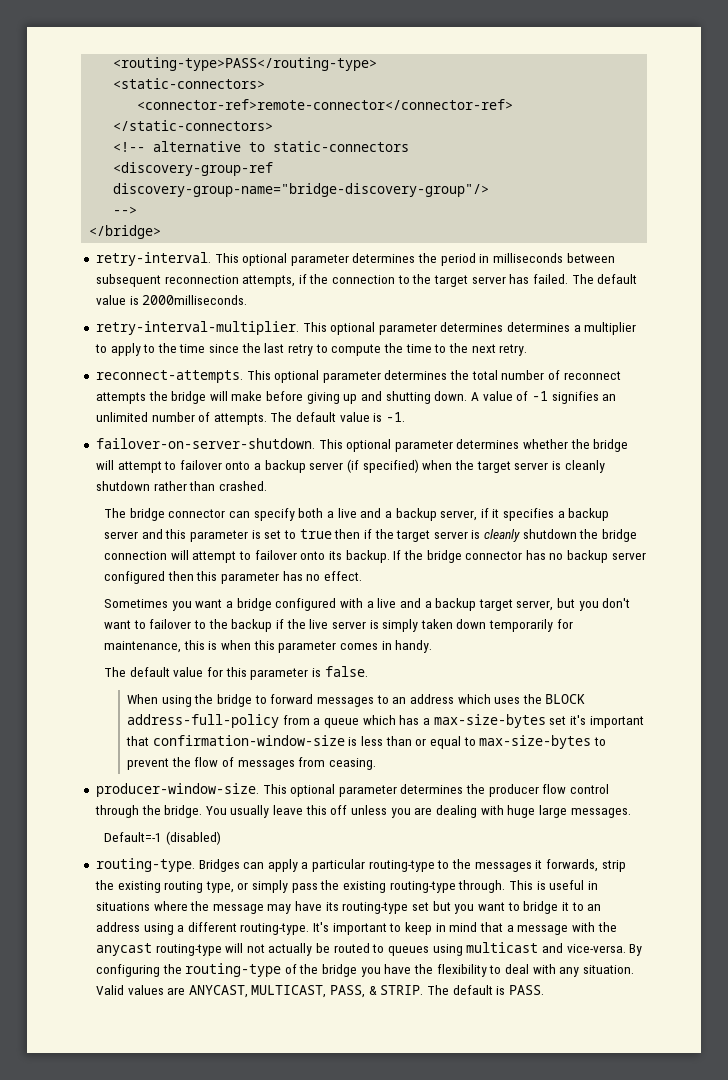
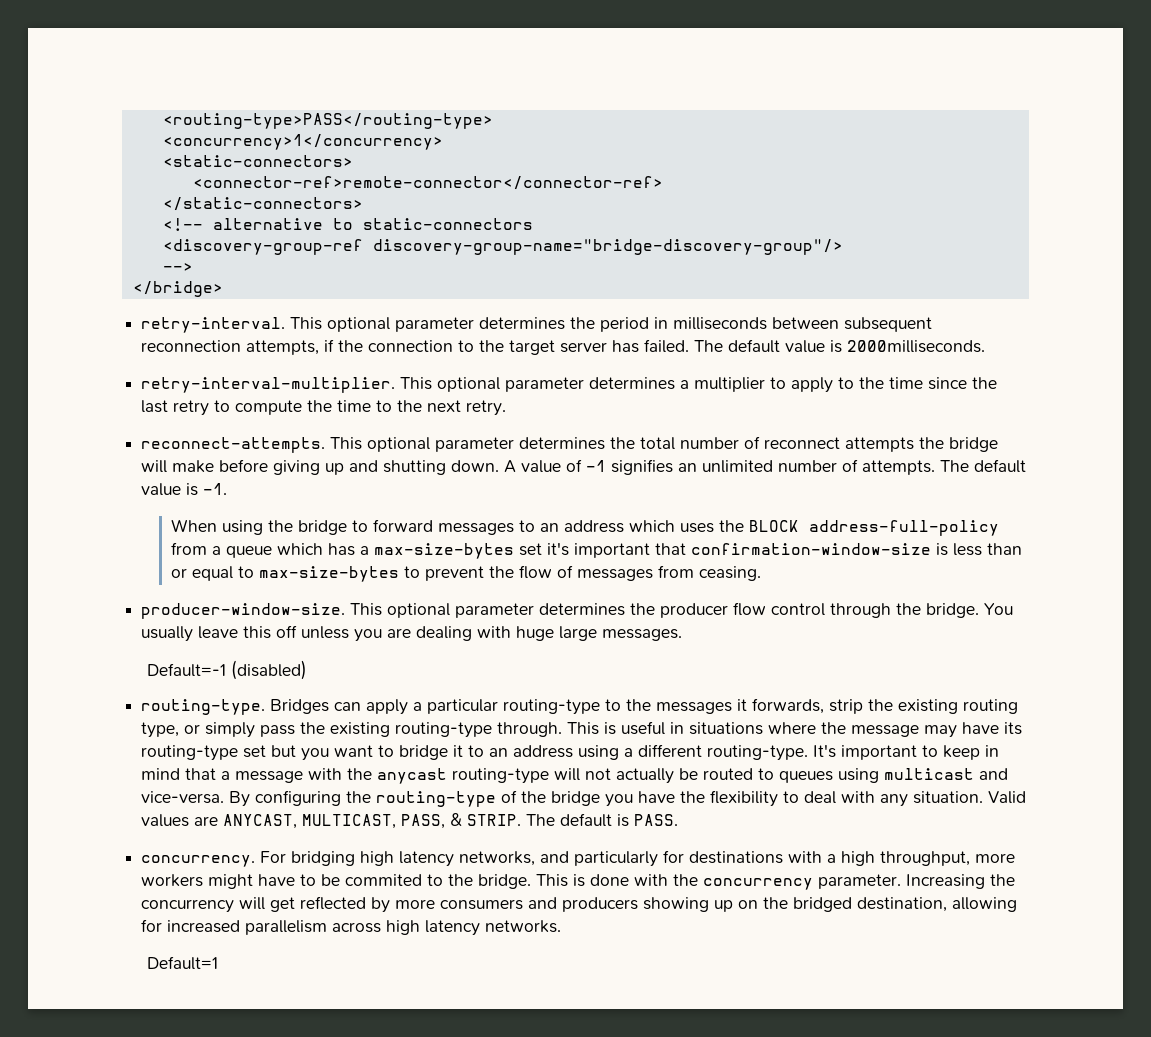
(378, 64) none -> [162,134,443,150] // <concurrency>1</concurrency>
[507,322,571,332] determines -> (676, 383) none
[95,438,629,452] [95,459,605,473] [95,481,267,491] [104,508,610,521] [104,529,638,542] [104,550,646,563] [104,571,362,584] [104,598,631,611] [104,619,573,632] [104,640,433,653] [104,666,368,680] // failover-on-server-shutdown. This optional parameter determines whether the bridge will attempt to failover onto a backup server (if specified) when the target server is cleanly shutdown rather than crashed. // The bridge connector can specify both a live and a backup server, if it specifies a backup server and this parameter is set to true then if the target server is cleanly shutdown the bridge connection will attempt to failover onto its backup. If the bridge connector has no backup server configured then this parameter has no effect. // Sometimes you want a bridge configured with a live and a backup target server, but you don't want to failover to the backup if the live server is simply taken down temporarily for maintenance, this is when this parameter comes in handy. // The default value for this parameter is false. -> (228, 489) none
(544, 990) none -> [141,850,1016,867] [141,874,1016,890] [141,896,1018,913] [141,919,562,936] [146,956,218,970] // concurrency. For bridging high latency networks, and particularly for destinations with a high throughput, more workers might have to be commited to the bridge. This is done with the concurrency parameter. Increasing the concurrency will get reflected by more consumers and producers showing up on the bridged destination, allowing for increased parallelism across high latency networks. // Default=1

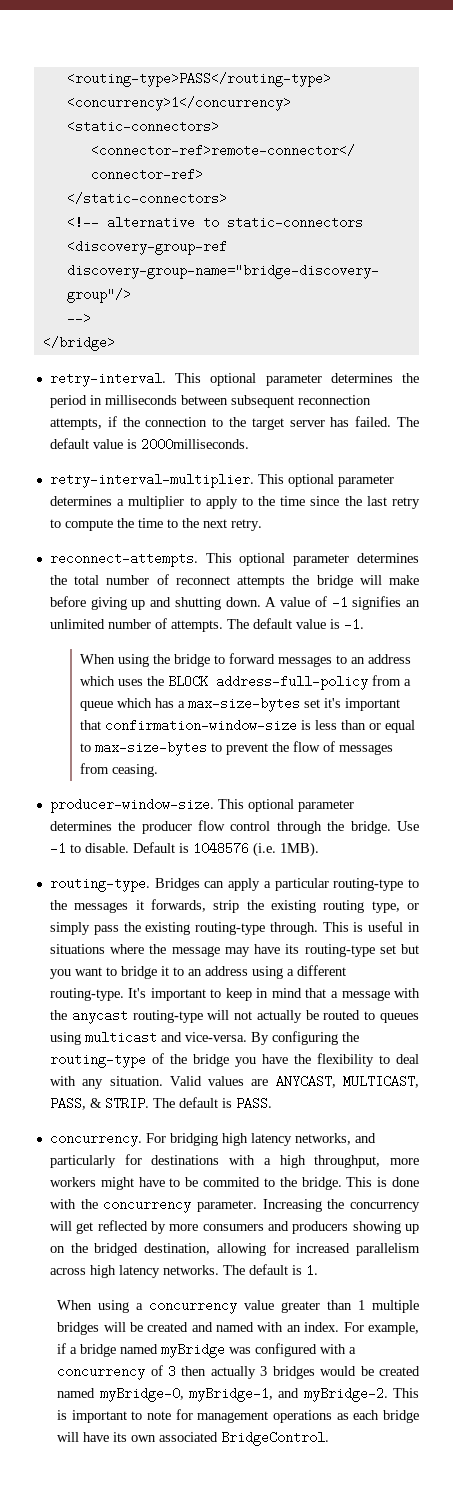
[984,603,1014,615] [141,625,683,642] [146,660,307,680] You usually leave this off unless you are dealing with huge large messages. // Default=-1 (disabled) -> [397,821,420,831] [49,842,319,857] Use -1 to disable. Default is 1048576 (i.e. 1MB).
[146,956,218,970] // Default=1 -> [222,1264,318,1277] [57,1299,419,1314] [57,1322,419,1335] [57,1343,357,1358] [57,1365,420,1380] [57,1387,419,1402] [57,1409,419,1423] [57,1431,330,1446] The default is 1. // When using a concurrency value greater than 1 multiple bridges will be created and named with an index. For example, if a bridge named myBridge was configured with a concurrency of 3 then actually 3 bridges would be created named myBridge-0, myBridge-1, and myBridge-2. This is important to note for management operations as each bridge will have its own associated BridgeControl.

